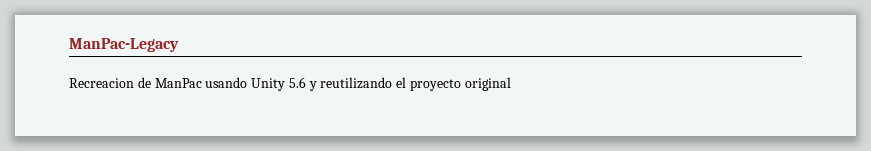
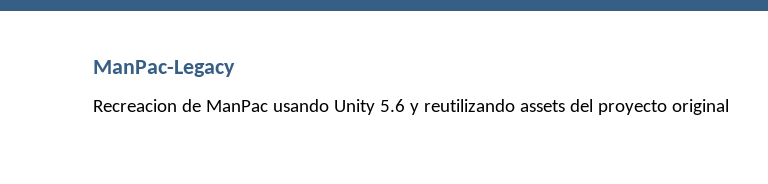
[396,77,407,88] el -> [519,99,593,112] assets del

